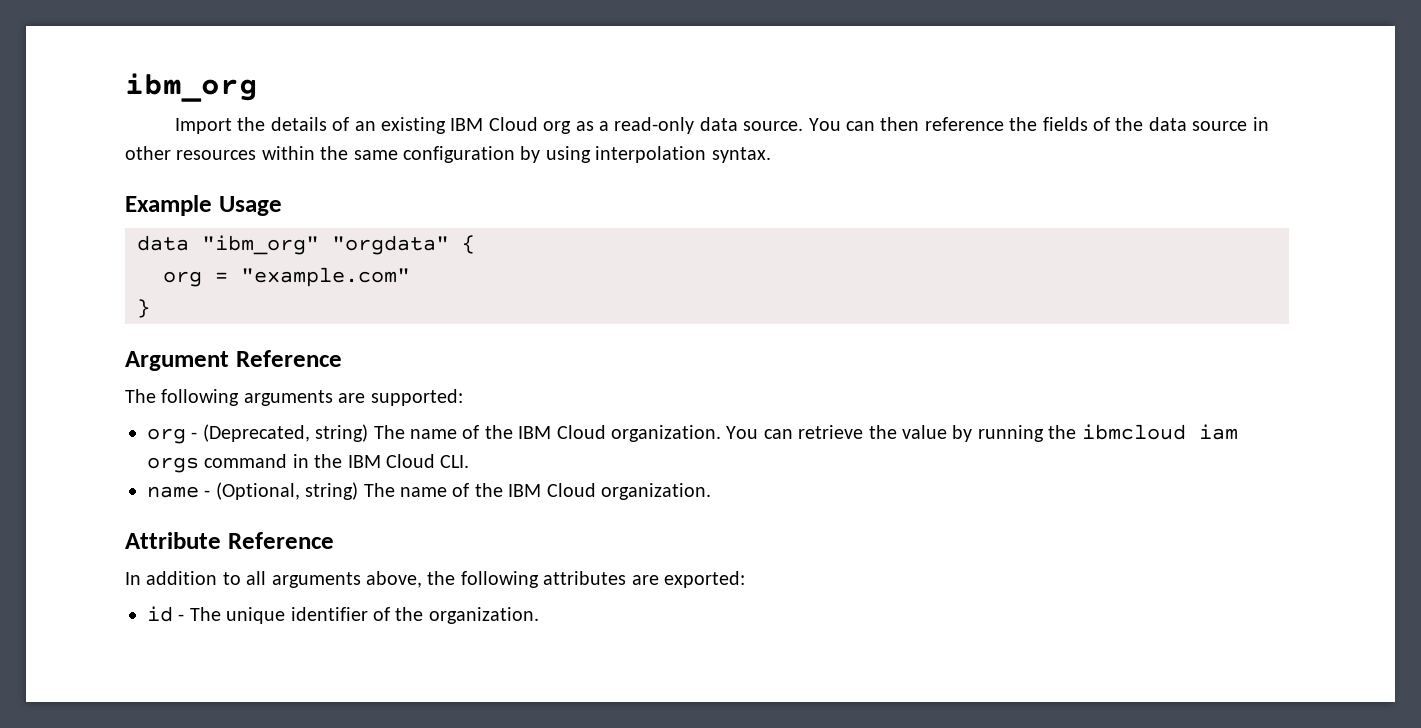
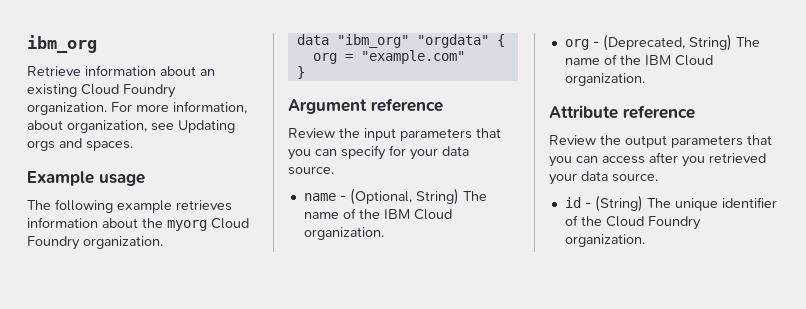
[175,117,1269,134] [125,146,771,163] [125,195,282,216] Import the details of an existing IBM Cloud org as a read-only data source. You can then reference the fields of the data source in other resources within the same configuration by using interpolation syntax. // Example Usage -> [27,65,215,76] [27,84,176,98] [27,101,247,115] [27,120,235,133] [27,138,133,151] [27,171,145,186] [27,199,232,213] [27,217,249,231] [27,236,163,250] Retrieve information about an existing Cloud Foundry organization. For more information, about organization, see Updating orgs and spaces. // Example usage // The following example retrieves information about the myorg Cloud Foundry organization.
[235,350,342,367] [125,389,463,406] [147,424,1238,444] [147,454,470,473] [147,482,359,500] Reference // The following arguments are supported: // org - (Deprecated, string) The name of the IBM Cloud organization. You can retrieve the value by running the ibmcloud iam orgs command in the IBM Cloud CLI. // name - (Optional, string) -> [371,98,443,112] [288,128,501,141] [288,145,469,160] [288,166,334,175] [303,188,487,205] [303,208,452,220] [303,227,384,240] [564,34,732,51] reference // Review the input parameters that you can specify for your data source. // name - (Optional, String) The name of the IBM Cloud organization. // org - (Deprecated, String)
[227,532,334,549] [125,571,745,588] Reference // In addition to all arguments above, the following attributes are exported: -> [623,105,695,119] [549,135,772,148] [549,152,766,167] [549,171,658,185] reference // Review the output parameters that you can access after you retrieved your data source.
(185, 617) none -> [594,195,643,212] (String)
(424, 614) none -> [605,216,701,230] Cloud Foundry

